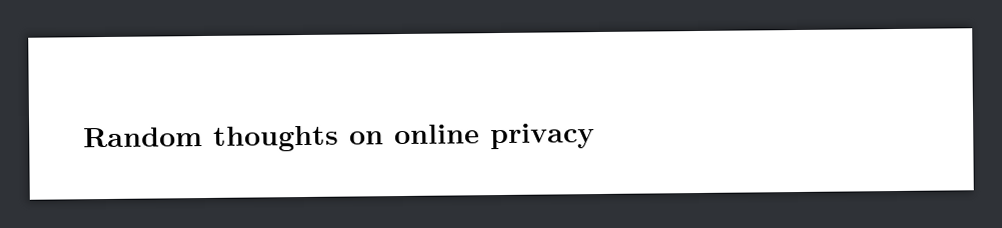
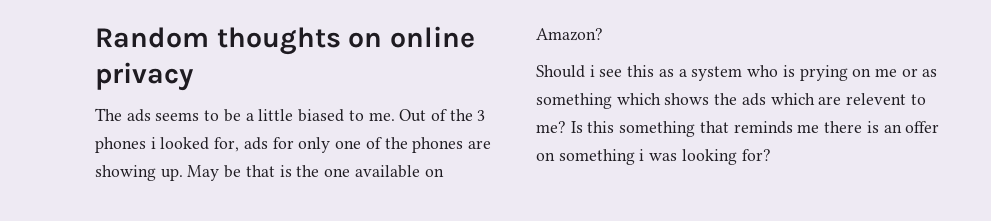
(595, 136) none -> [95,108,486,122] [95,137,491,153] [95,165,444,181] [536,28,603,41] [536,65,938,81] [536,93,926,109] [536,121,940,137] [536,149,771,165] // The ads seems to be a little biased to me. Out of the 3 phones i looked for, ads for only one of the phones are showing up. May be that is the one available on Amazon? // Should i see this as a system who is prying on me or as something which shows the ads which are relevent to me? Is this something that reminds me there is an offer on something i was looking for?

